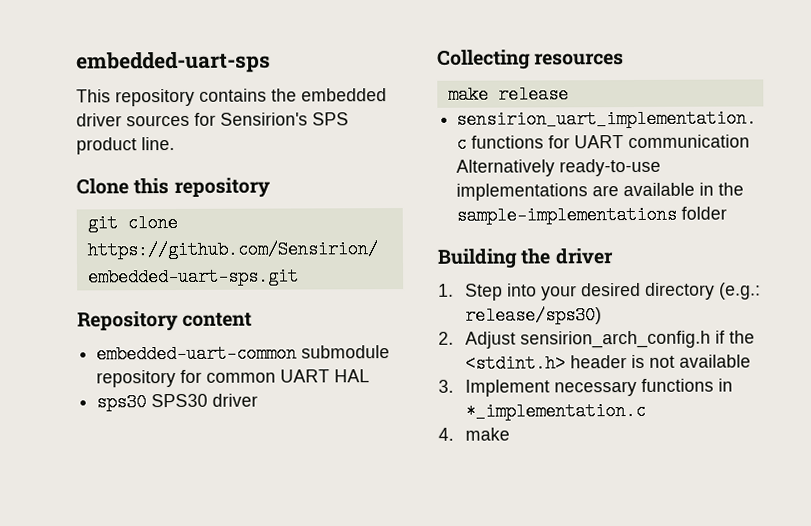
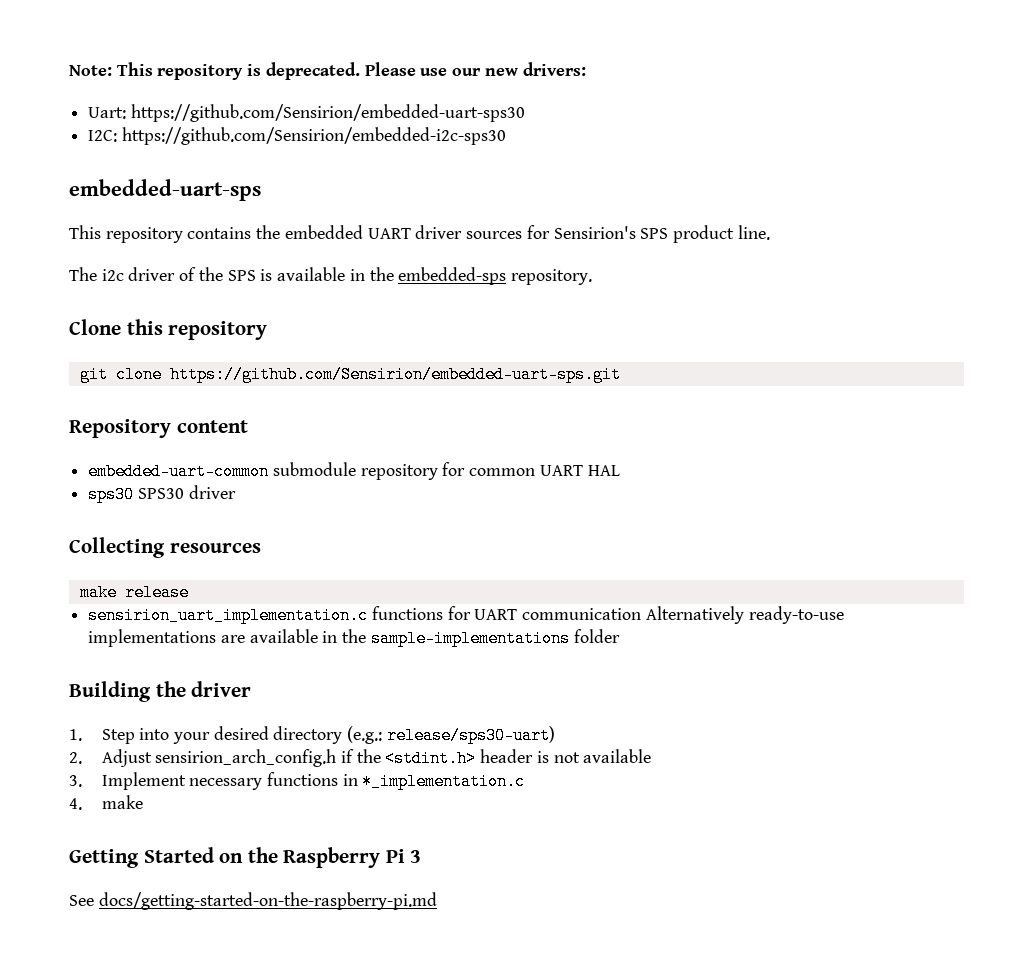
(76, 62) none -> [69,62,586,80] [88,104,525,122] [88,127,506,145] Note: This repository is deprecated. Please use our new drivers: // Uart: https://github.com/Sensirion/embedded-uart-sps30 // I2C: https://github.com/Sensirion/embedded-i2c-sps30 //
(387, 95) none -> [367,228,411,239] UART
(175, 144) none -> [69,267,592,285] // The i2c driver of the SPS is available in the embedded-sps repository.
[465,306,603,325] release/sps30) -> [386,726,555,744] release/sps30-uart)
(511, 434) none -> [69,847,422,868] [69,892,437,910] // Getting Started on the Raspberry Pi 3 // See docs/getting-started-on-the-raspberry-pi.md

